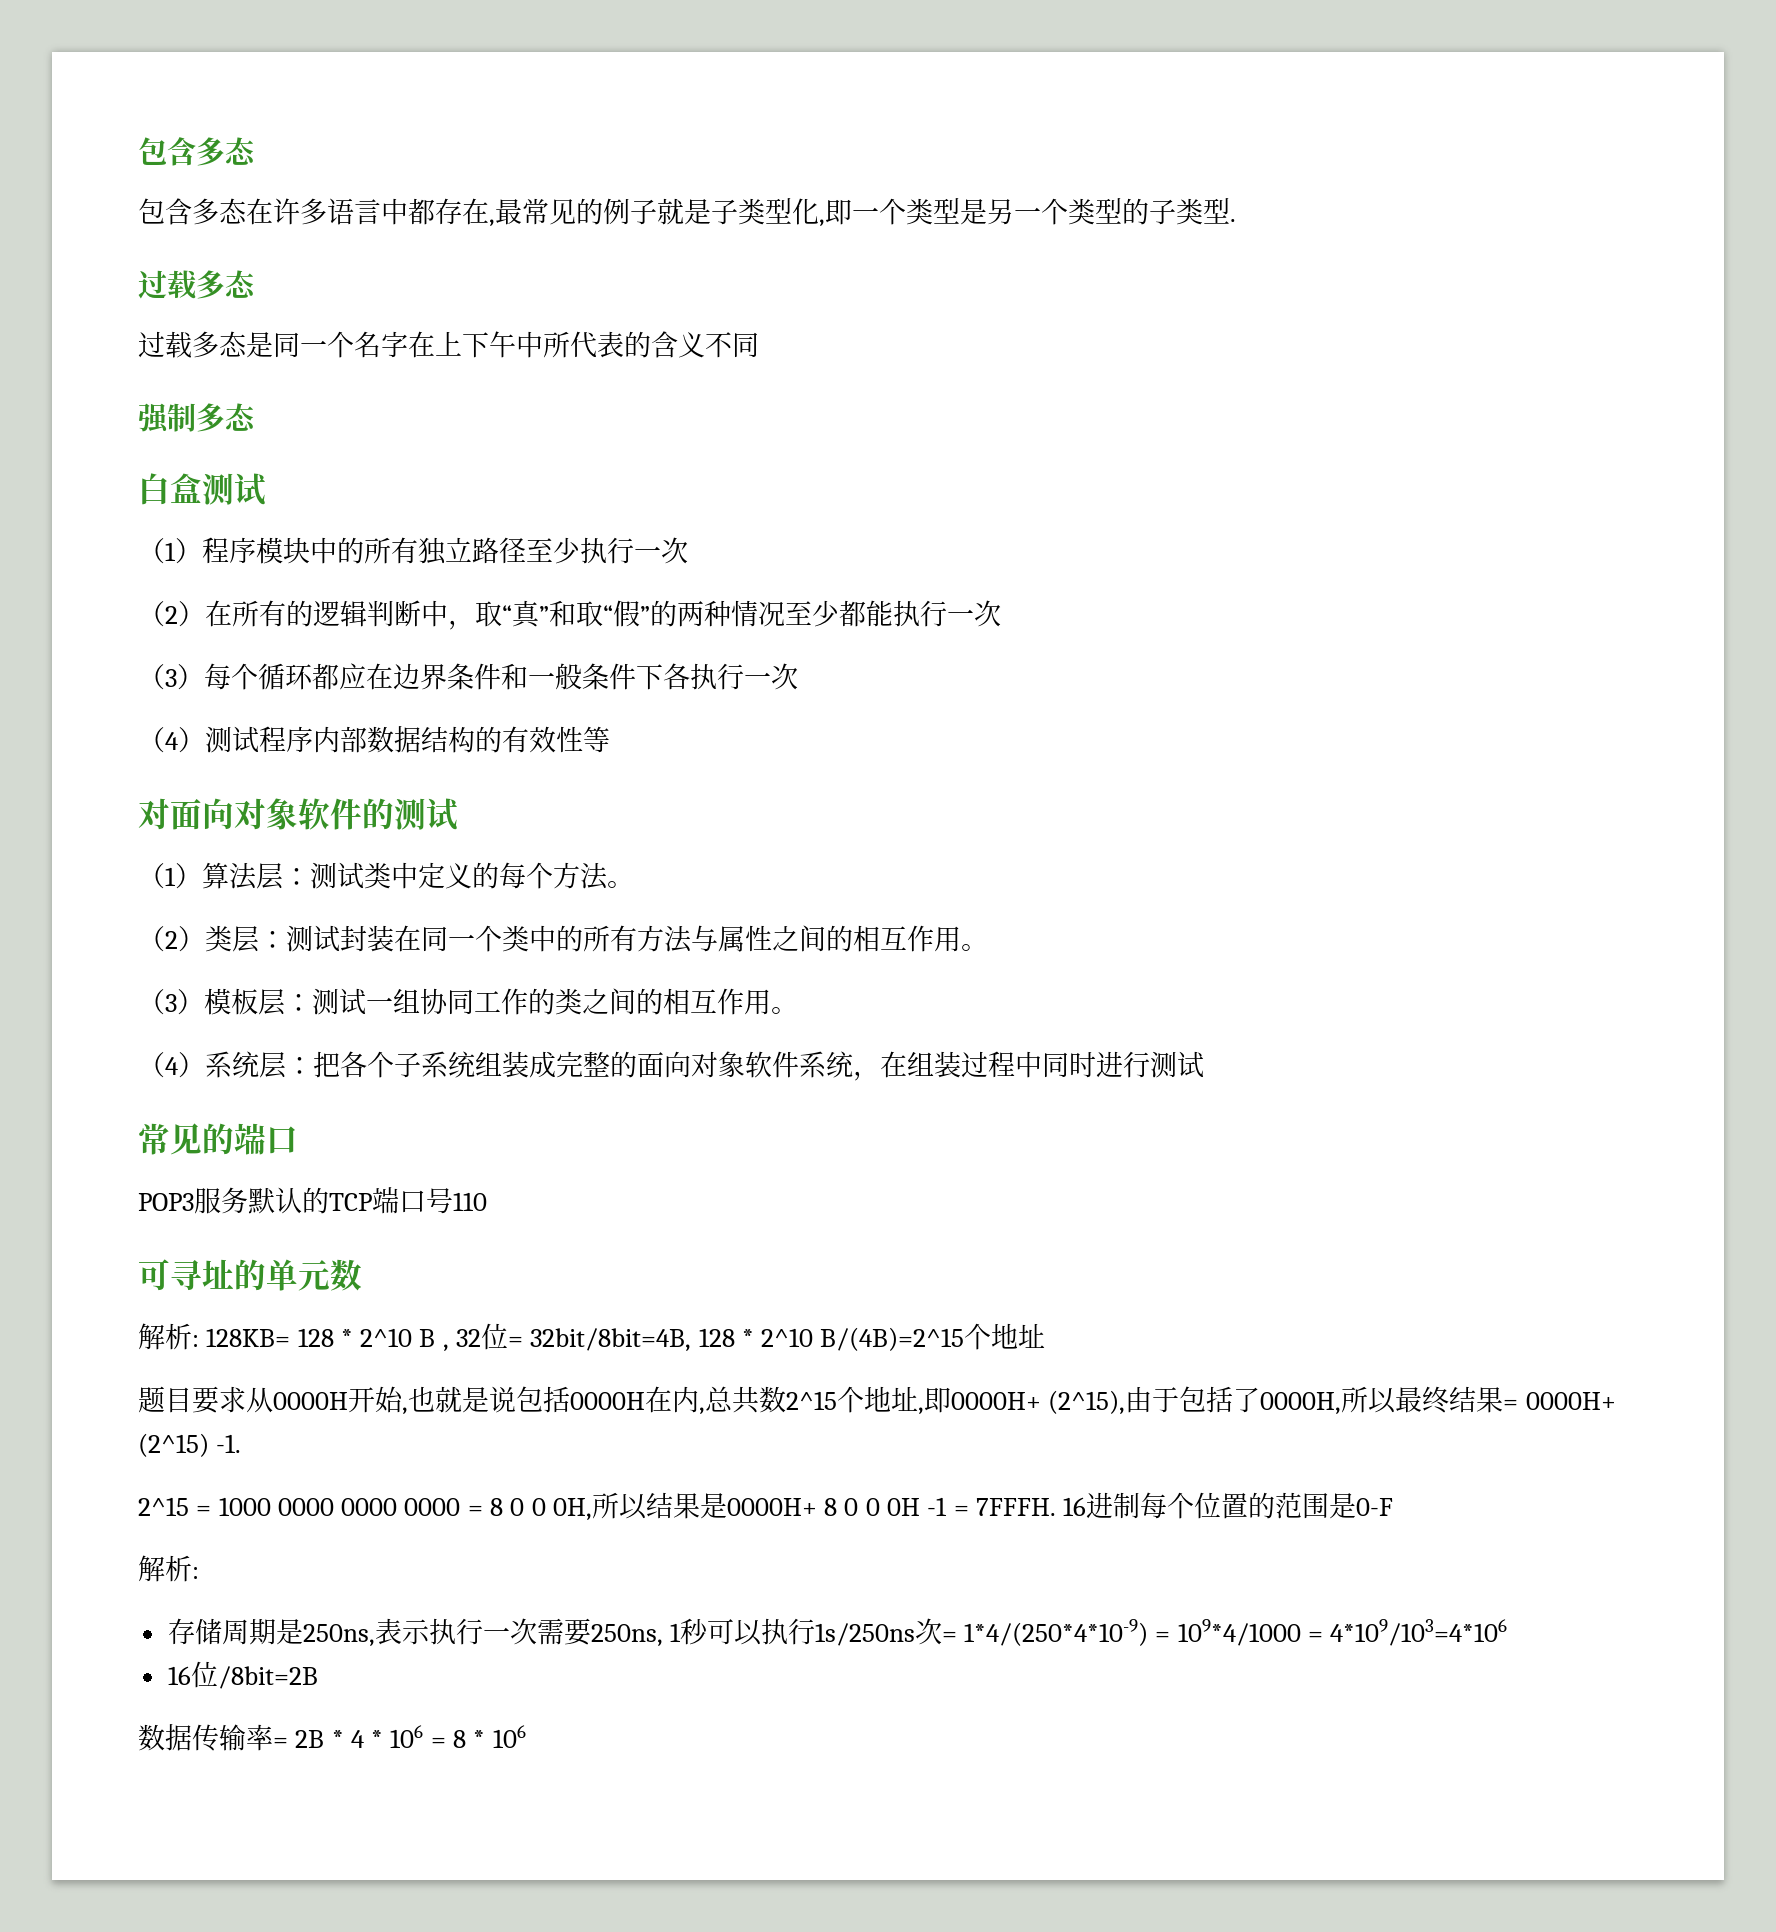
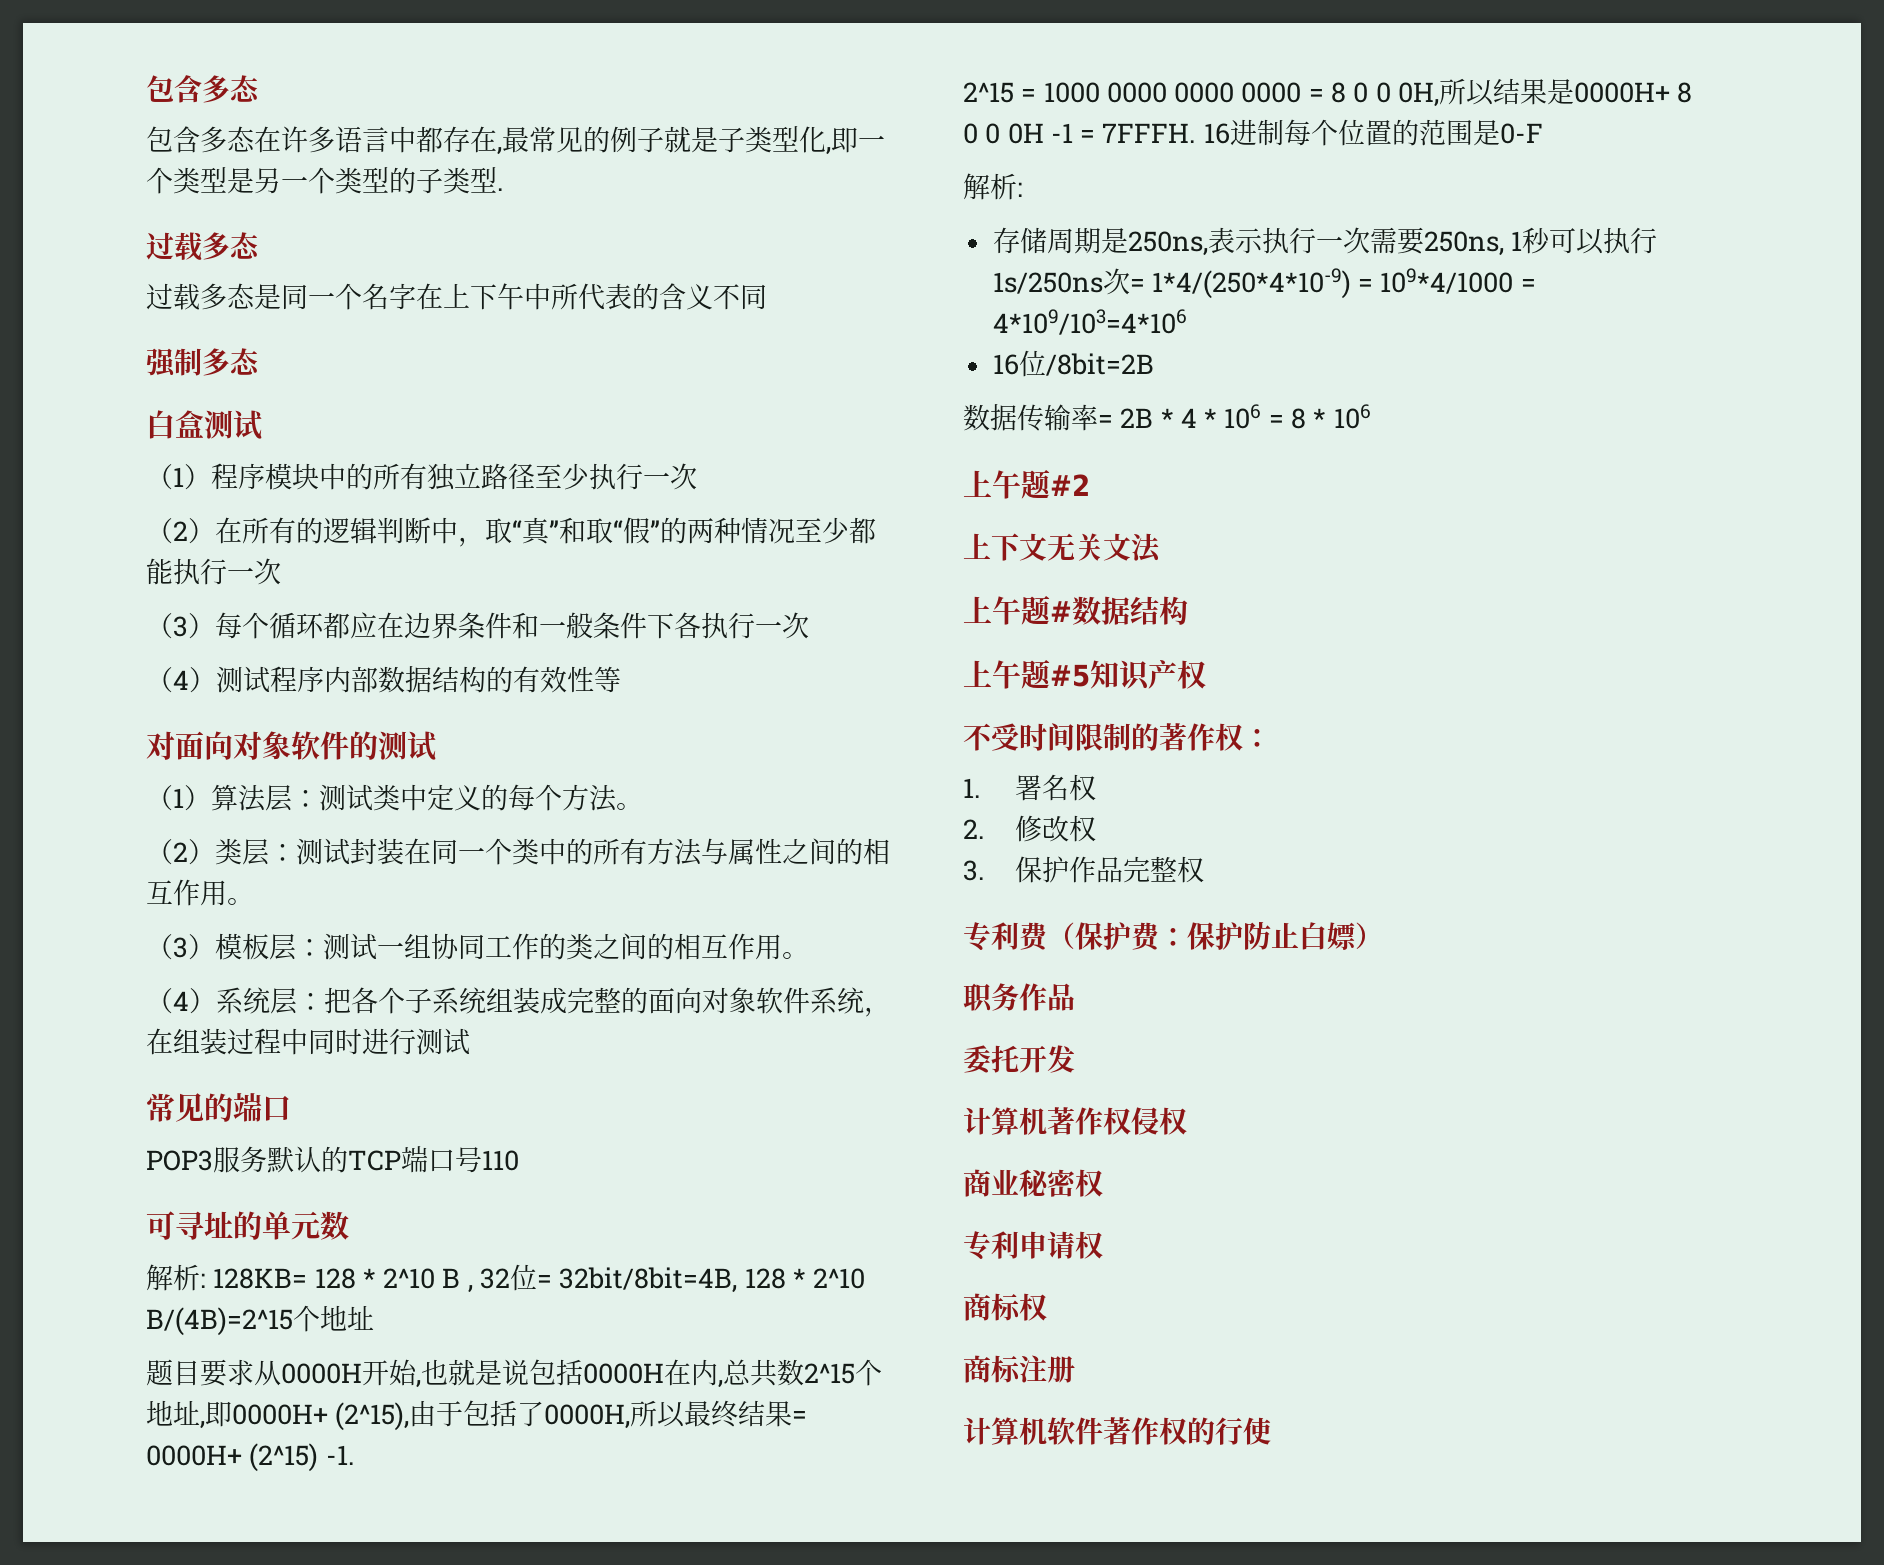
(526, 1736) none -> [963,469,1090,499] [963,533,1162,563] [963,595,1188,625] [963,659,1206,691] [963,723,1271,751] [963,774,1097,801] [963,815,1097,842] [963,856,1205,883] [963,921,1383,951] [963,983,1075,1013] [963,1045,1075,1074] [963,1107,1187,1135] [963,1169,1103,1197] [963,1231,1103,1260] [963,1293,1047,1321] [963,1355,1075,1383] [963,1417,1271,1445] // 上午题#2 // 上下文无关文法 // 上午题#数据结构 // 上午题#5知识产权 // 不受时间限制的著作权： // 1.署名权 // 2.修改权 // 3.保护作品完整权 // 专利费（保护费：保护防止白嫖） // 职务作品 // 委托开发 // 计算机著作权侵权 // 商业秘密权 // 专利申请权 // 商标权 // 商标注册 // 计算机软件著作权的行使

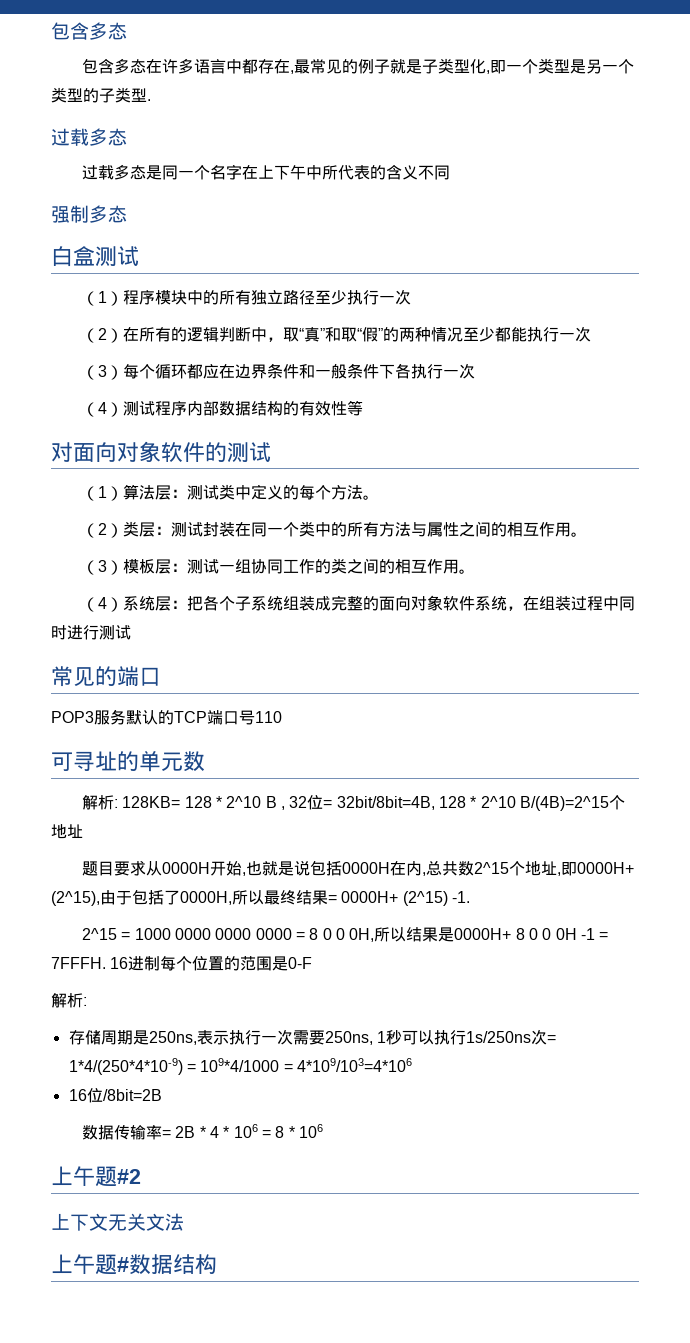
[963,659,1206,691] [963,723,1271,751] [963,774,1097,801] [963,815,1097,842] [963,856,1205,883] [963,921,1383,951] [963,983,1075,1013] [963,1045,1075,1074] [963,1107,1187,1135] [963,1169,1103,1197] [963,1231,1103,1260] [963,1293,1047,1321] [963,1355,1075,1383] [963,1417,1271,1445] // 上午题#5知识产权 // 不受时间限制的著作权： // 1.署名权 // 2.修改权 // 3.保护作品完整权 // 专利费（保护费：保护防止白嫖） // 职务作品 // 委托开发 // 计算机著作权侵权 // 商业秘密权 // 专利申请权 // 商标权 // 商标注册 // 计算机软件著作权的行使 -> (217, 1264) none

